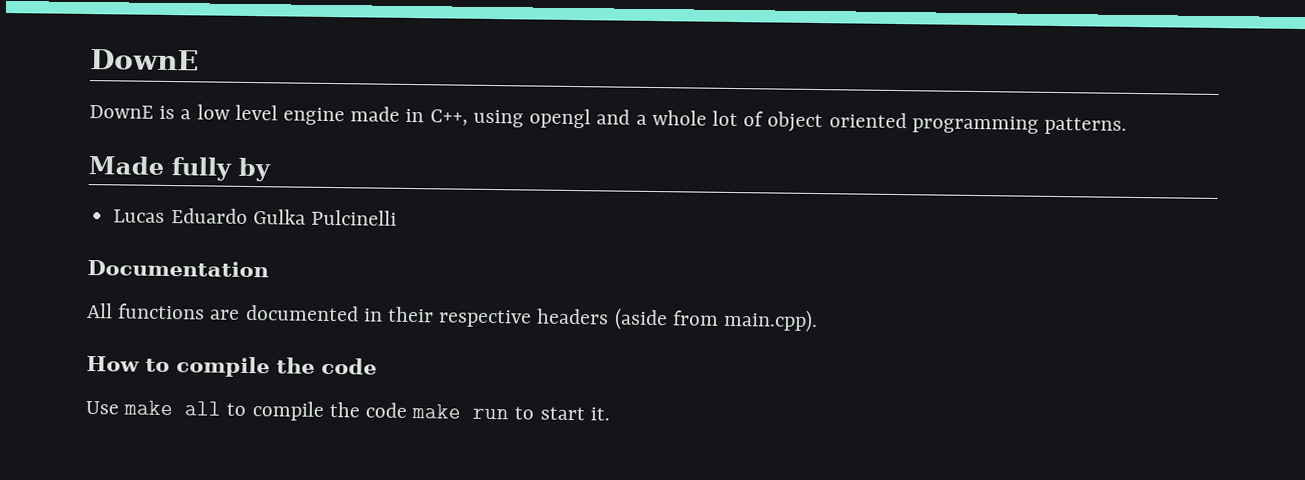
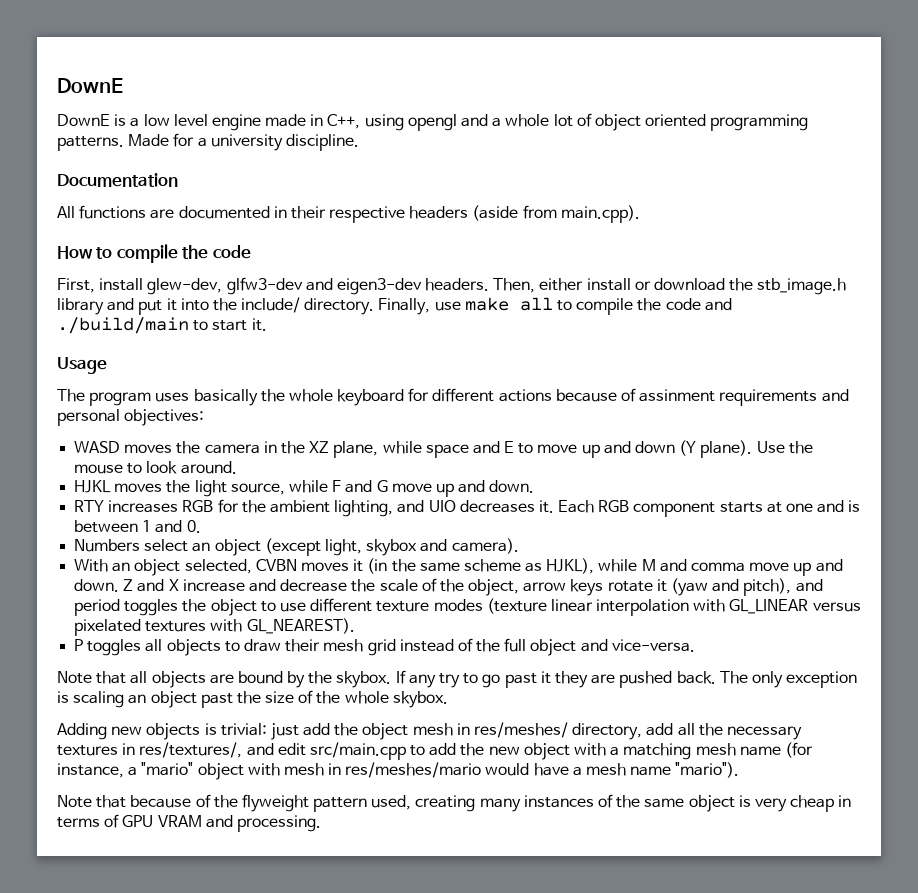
[88,156,271,182] [113,208,397,226] // Made fully by // Lucas Eduardo Gulka Pulcinelli -> [128,133,359,151] Made for a university discipline.
[85,400,119,415] Use -> [57,277,847,295] [57,297,461,315] First, install glew-dev, glfw3-dev and eigen3-dev headers. Then, either install or download the stb_image.h library and put it into the include/ directory. Finally, use
[411,404,510,420] make run -> [704,298,732,311] [57,317,189,334] and ./build/main
(610, 414) none -> [57,357,107,374] [57,388,849,406] [57,409,205,426] [74,440,813,458] [74,461,237,474] [74,480,535,497] [74,499,861,517] [74,520,201,533] [74,538,519,556] [74,558,843,576] [74,578,823,596] [74,598,861,616] [74,618,355,636] [74,638,695,656] [57,670,858,688] [57,690,448,708] [57,722,802,740] [57,742,813,760] [57,762,740,780] [57,794,852,812] [57,814,321,832] // Usage // The program uses basically the whole keyboard for different actions because of assinment requirements and personal objectives: // WASD moves the camera in the XZ plane, while space and E to move up and down (Y plane). Use the mouse to look around. // HJKL moves the light source, while F and G move up and down. // RTY increases RGB for the ambient lighting, and UIO decreases it. Each RGB component starts at one and is between 1 and 0. // Numbers select an object (except light, skybox and camera). // With an object selected, CVBN moves it (in the same scheme as HJKL), while M and comma move up and down. Z and X increase and decrease the scale of the object, arrow keys rotate it (yaw and pitch), and period toggles the object to use different texture modes (texture linear interpolation with GL_LINEAR versus pixelated textures with GL_NEAREST). // P toggles all objects to draw their mesh grid instead of the full object and vice-versa. // Note that all objects are bound by the skybox. If any try to go past it they are pushed back. The only exception is scaling an object past the size of the whole skybox. // Adding new objects is trivial: just add the object mesh in res/meshes/ directory, add all the necessary textures in res/textures/, and edit src/main.cpp to add the new object with a matching mesh name (for instance, a "mario" object with mesh in res/meshes/mario would have a mesh name "mario"). // Note that because of the flyweight pattern used, creating many instances of the same object is very cheap in terms of GPU VRAM and processing.

